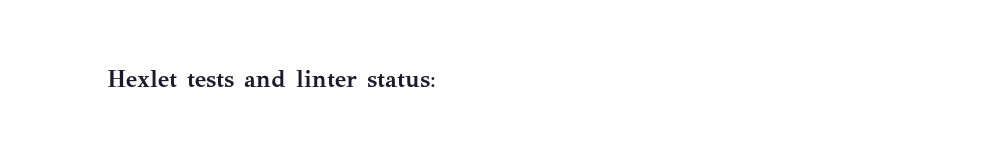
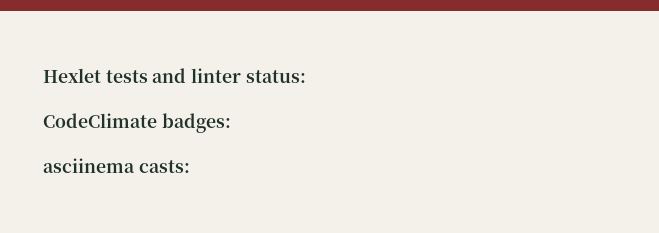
(436, 81) none -> [43,113,231,133] [43,158,190,173] // CodeClimate badges: // asciinema casts:

